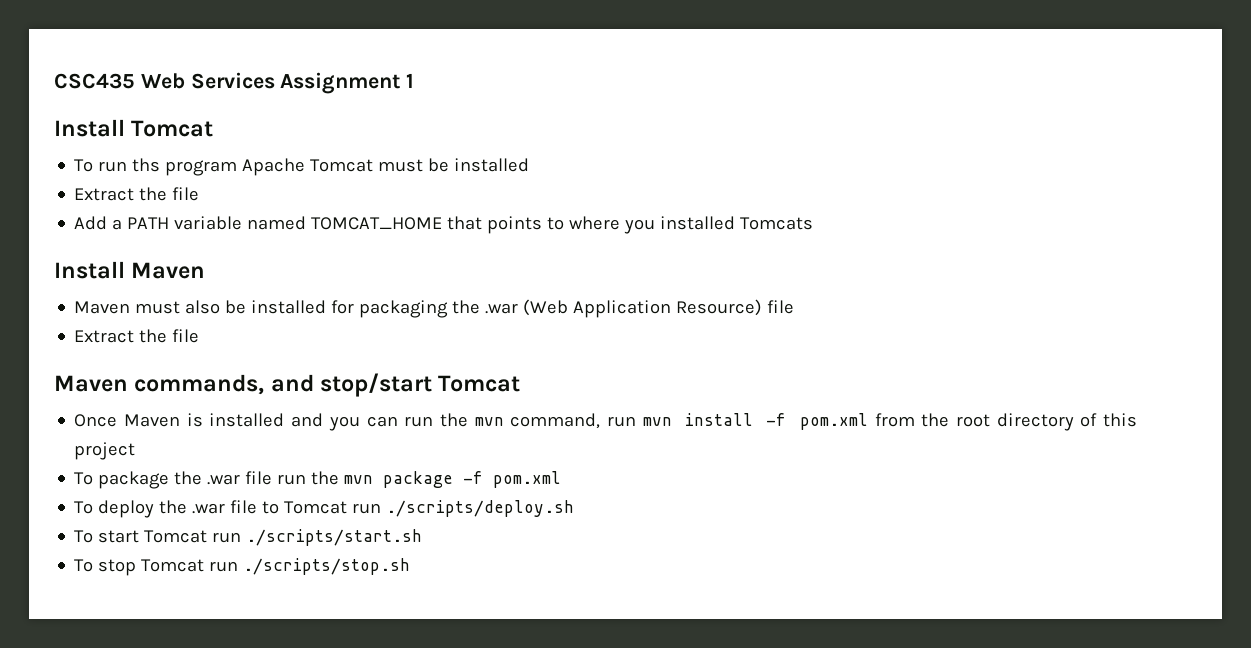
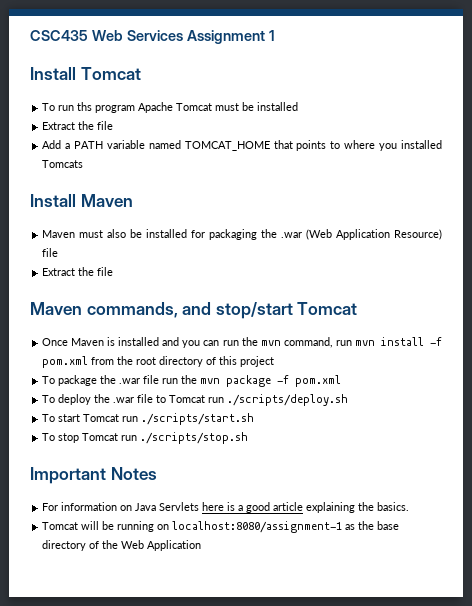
(411, 566) none -> [30,467,157,484] [42,502,410,513] [42,521,400,533] [42,540,202,551] // Important Notes // For information on Java Servlets here is a good article explaining the basics. // Tomcat will be running on localhost:8080/assignment-1 as the base directory of the Web Application

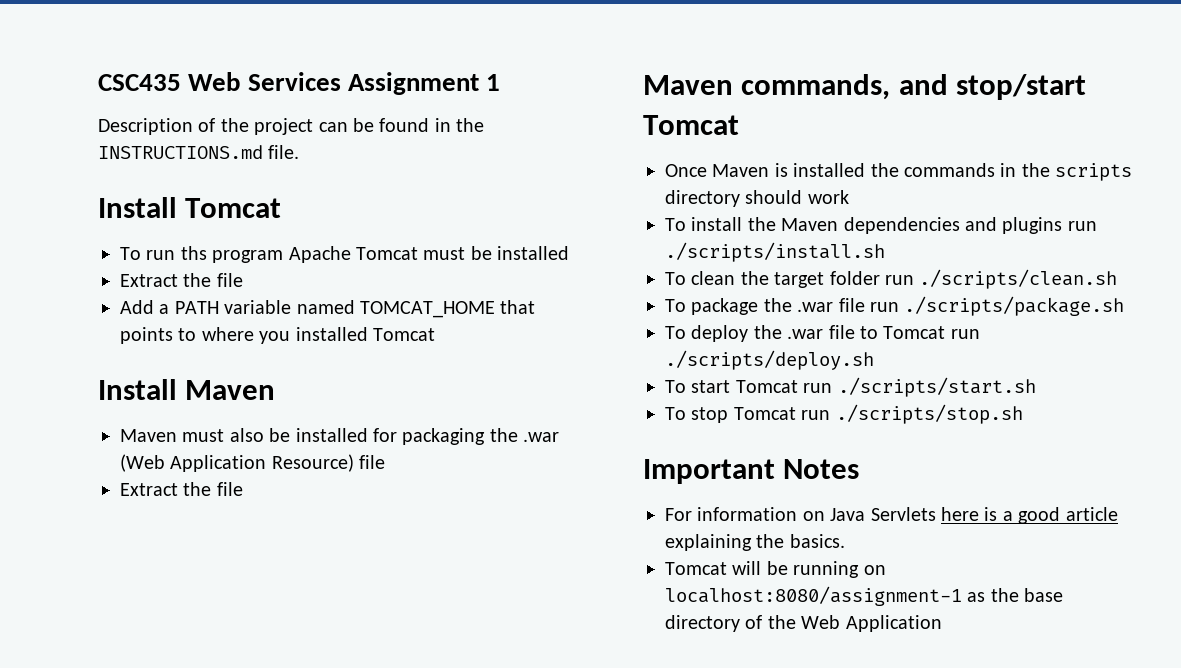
(275, 35) none -> [98,118,485,135] [98,145,300,159] // Description of the project can be found in the INSTRUCTIONS.md file.
[42,160,84,168] Tomcats -> [373,328,435,341] Tomcat
[162,337,442,348] [42,356,275,368] and you can run the mvn command, run mvn install -f pom.xml from the root directory of this project -> [870,163,1133,181] [665,190,849,207] [665,217,1097,234] [665,242,885,262] [665,269,1118,289] the commands in the scripts directory should work // To install the Maven dependencies and plugins run ./scripts/install.sh // To clean the target folder run ./scripts/clean.sh
[181,375,342,387] the mvn package -f pom.xml -> [904,296,1125,316] ./scripts/package.sh

